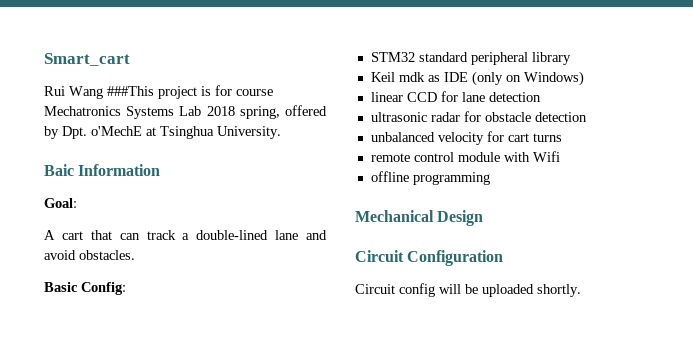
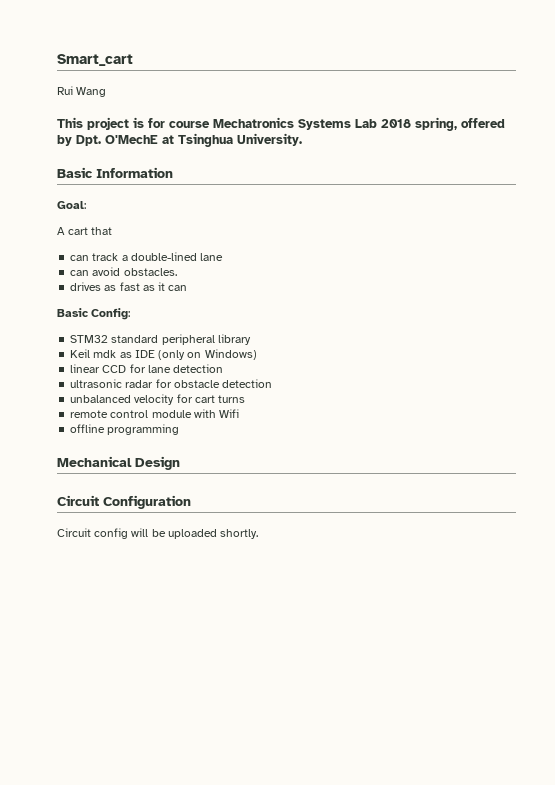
[107,86,154,96] ###This -> [57,117,83,128] // This
[91,126,142,136] o'MechE -> [105,135,158,144] O'MechE
[44,164,74,176] Baic -> [57,167,93,178] Basic
(112, 235) none -> (113, 231) //
[306,230,327,240] and -> [70,270,90,276] // can
(135, 255) none -> [70,282,188,291] // drives as fast as it can

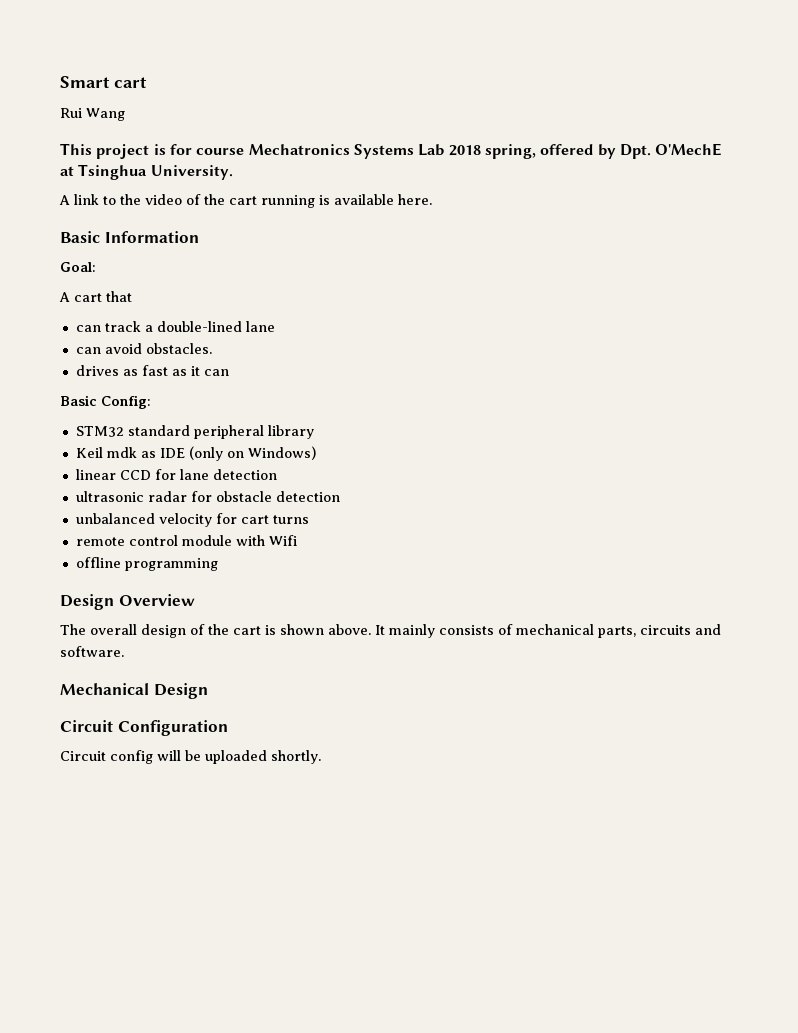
[57,54,133,66] Smart_cart -> [60,76,147,88] Smart cart
(302, 139) none -> [59,194,432,208] // A link to the video of the cart running is available here.
(180, 429) none -> [60,594,195,610] [60,624,721,638] [60,646,124,657] // Design Overview // The overall design of the cart is shown above. It mainly consists of mechanical parts, circuits and software.

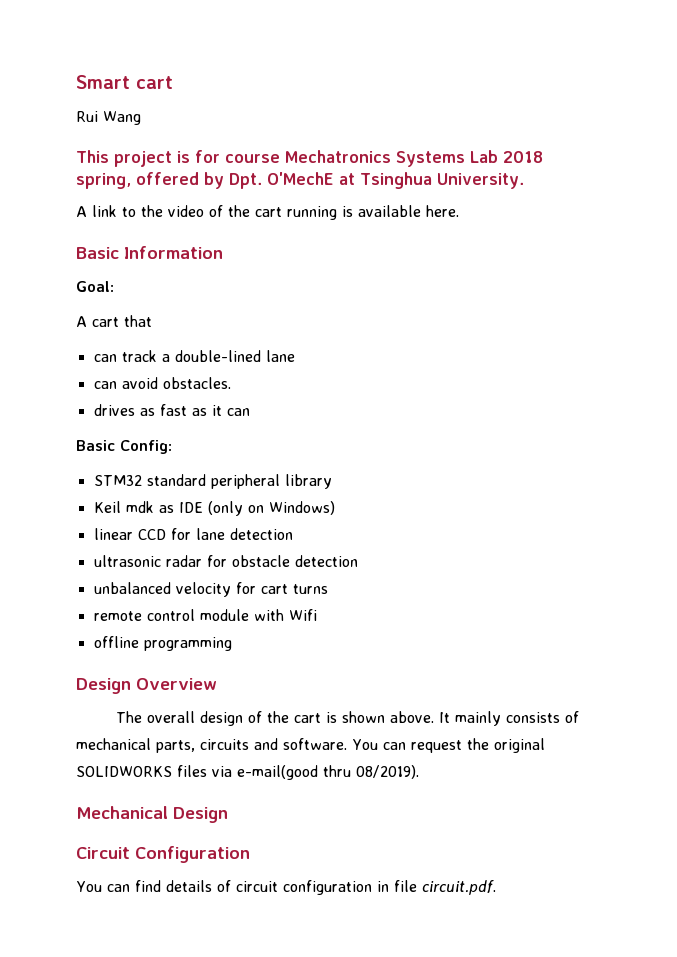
[60,683,208,699] [60,720,228,736] [60,750,321,764] // Mechanical Design // Circuit Configuration // Circuit config will be uploaded shortly. -> [352,738,545,753] [76,765,419,780] [76,806,228,823] [76,846,250,863] [76,880,496,895] You can request the original SOLIDWORKS files via e-mail(good thru 08/2019). // Mechanical Design // Circuit Configuration // You can find details of circuit configuration in file circuit.pdf.

